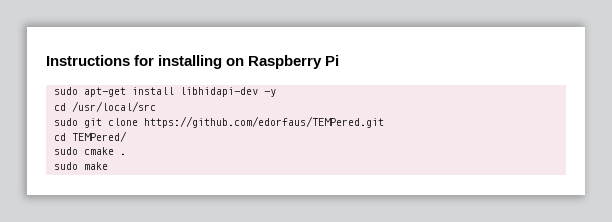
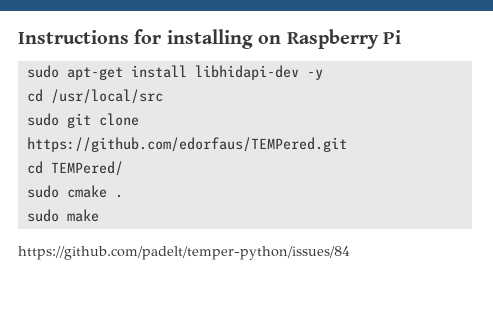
(108, 166) none -> [18,246,350,260] // https://github.com/padelt/temper-python/issues/84

